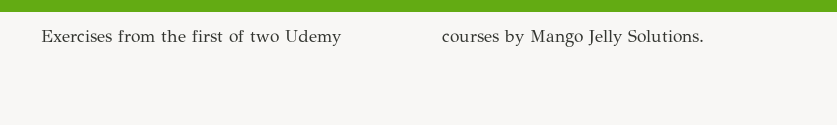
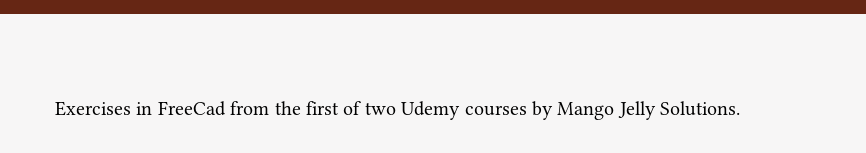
(112, 36) none -> [136,101,226,116] in FreeCad

